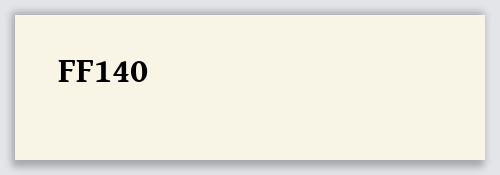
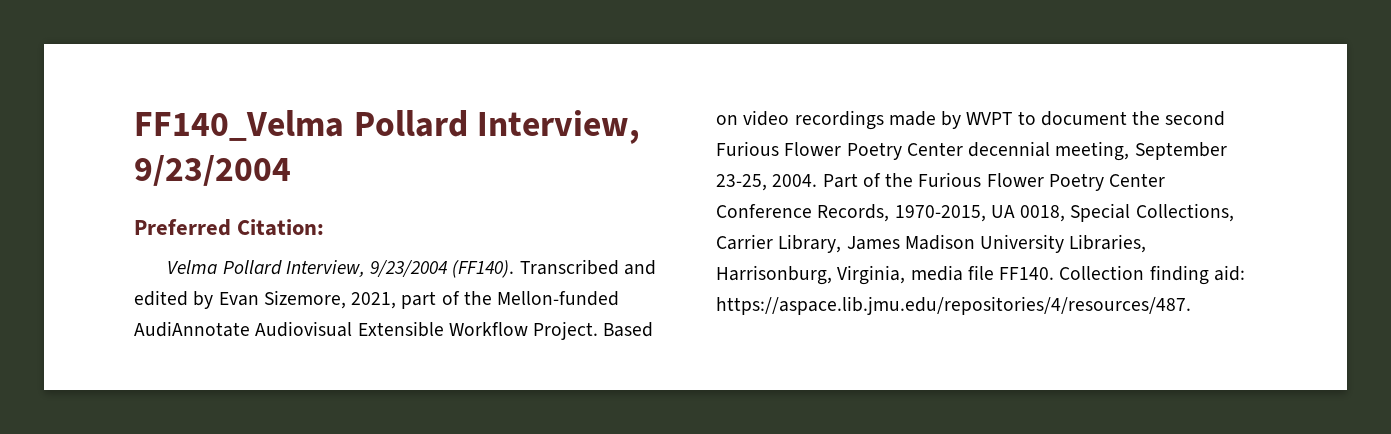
[58,60,148,82] FF140 -> [134,110,641,144] [134,155,291,186] [134,219,325,236] [167,259,656,278] [134,290,620,309] [134,321,654,340] [716,110,1226,130] [716,141,1227,161] [716,172,1166,191] [716,203,1234,222] [716,234,1147,253] [716,265,1245,285] [716,296,1191,315] FF140_Velma Pollard Interview, 9/23/2004 // Preferred Citation: // Velma Pollard Interview, 9/23/2004 (FF140). Transcribed and edited by Evan Sizemore, 2021, part of the Mellon-funded AudiAnnotate Audiovisual Extensible Workflow Project. Based on video recordings made by WVPT to document the second Furious Flower Poetry Center decennial meeting, September 23-25, 2004. Part of the Furious Flower Poetry Center Conference Records, 1970-2015, UA 0018, Special Collections, Carrier Library, James Madison University Libraries, Harrisonburg, Virginia, media file FF140. Collection finding aid: https://aspace.lib.jmu.edu/repositories/4/resources/487.

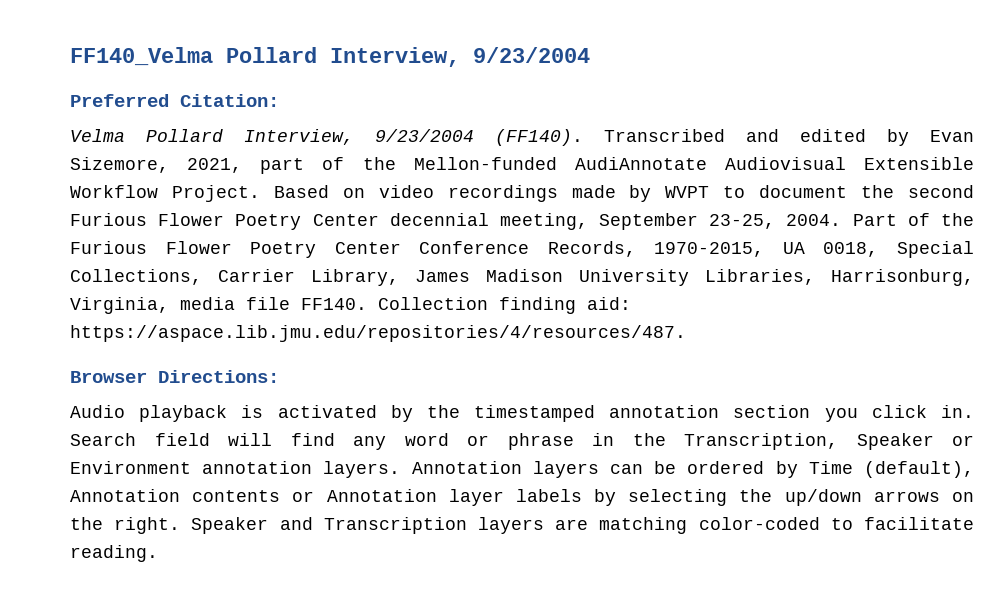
(1191, 305) none -> [70,370,279,383] [70,405,974,422] [70,433,974,450] [70,461,975,478] [70,489,974,506] [70,517,975,534] [70,545,158,562] // Browser Directions: // Audio playback is activated by the timestamped annotation section you click in. Search field will find any word or phrase in the Transcription, Speaker or Environment annotation layers. Annotation layers can be ordered by Time (default), Annotation contents or Annotation layer labels by selecting the up/down arrows on the right. Speaker and Transcription layers are matching color-coded to facilitate reading.

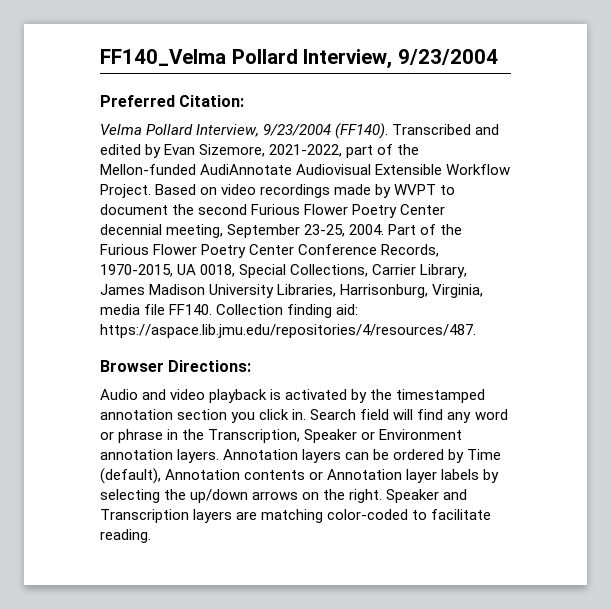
[187,158,243,173] 2021, -> [269,144,343,157] 2021-2022,
(125, 411) none -> [142,389,206,400] and video

